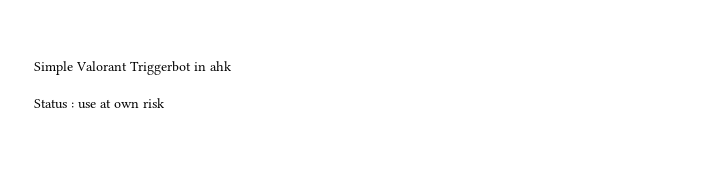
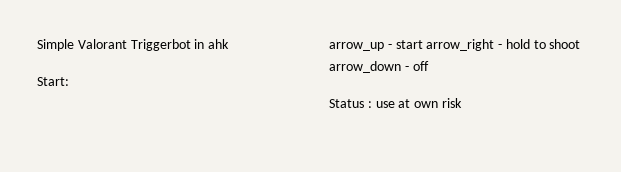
(232, 66) none -> [37,77,69,86] [329,39,581,51] [329,61,429,73] // Start: // arrow_up - start arrow_right - hold to shoot arrow_down - off

